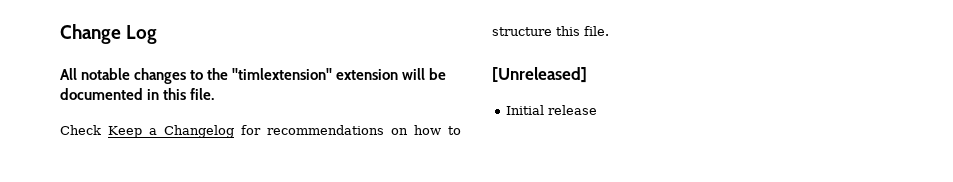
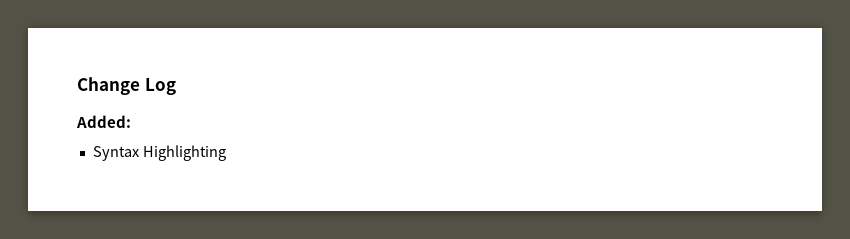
[60,68,447,84] [60,88,215,100] [60,125,461,138] [492,26,609,36] [492,67,587,83] [506,105,598,115] All notable changes to the "timlextension" extension will be documented in this file. // Check Keep a Changelog for recommendations on how to structure this file. // [Unreleased] // Initial release -> [76,115,131,128] [92,145,226,161] Added: // Syntax Highlighting

